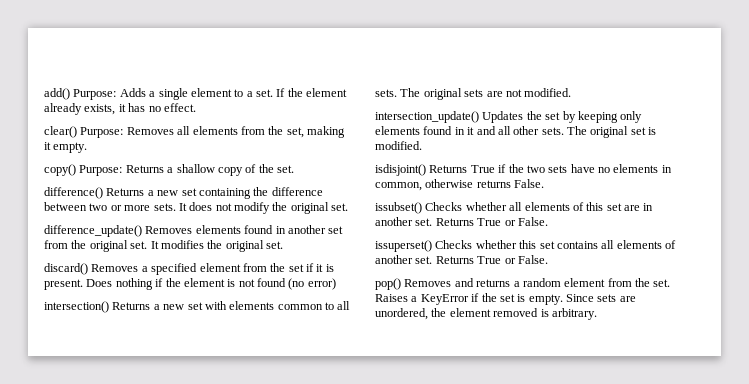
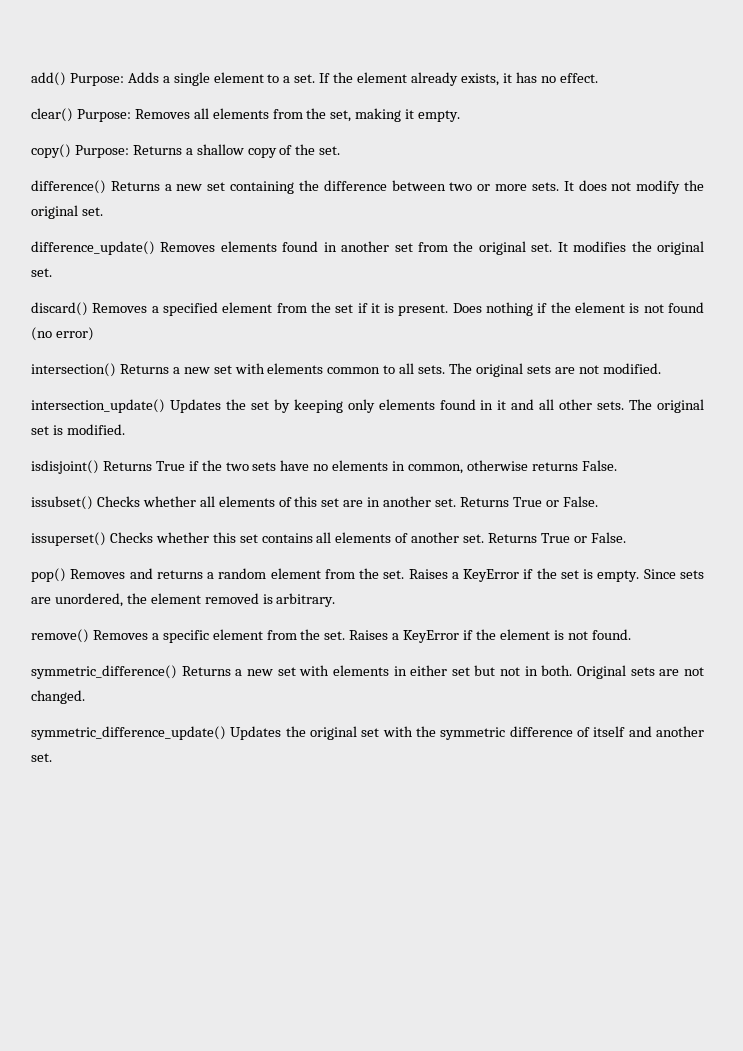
(597, 314) none -> [31,629,631,643] [31,665,704,679] [31,690,85,704] [31,726,704,740] [31,753,52,762] // remove() Removes a specific element from the set. Raises a KeyError if the element is not found. // symmetric_difference() Returns a new set with elements in either set but not in both. Original sets are not changed. // symmetric_difference_update() Updates the original set with the symmetric difference of itself and another set.

